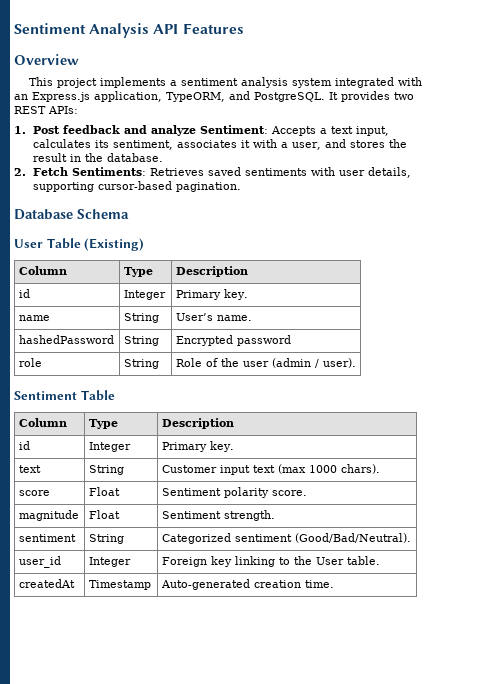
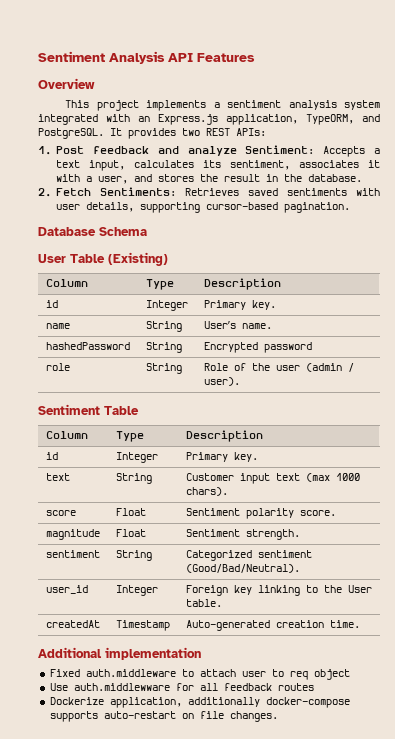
(334, 584) none -> [38,647,201,660] [49,669,350,680] [49,683,314,691] [49,697,350,708] [49,711,278,722] // Additional implementation // Fixed auth.middleware to attach user to req object // Use auth.middlewware for all feedback routes // Dockerize application, additionally docker-compose supports auto-restart on file changes.

